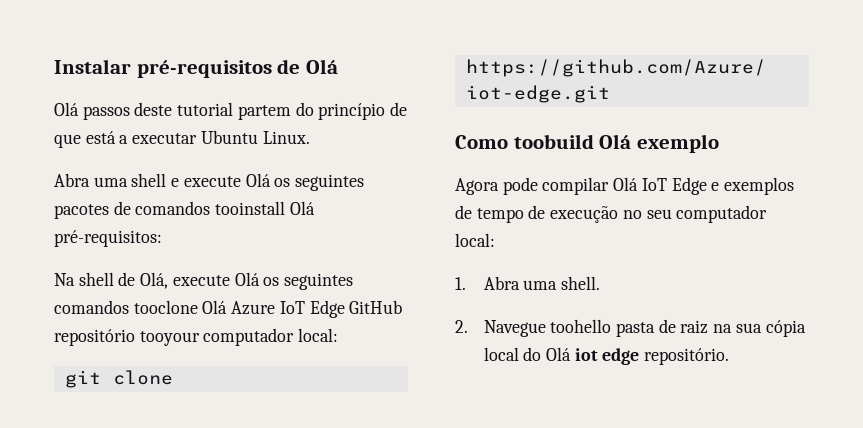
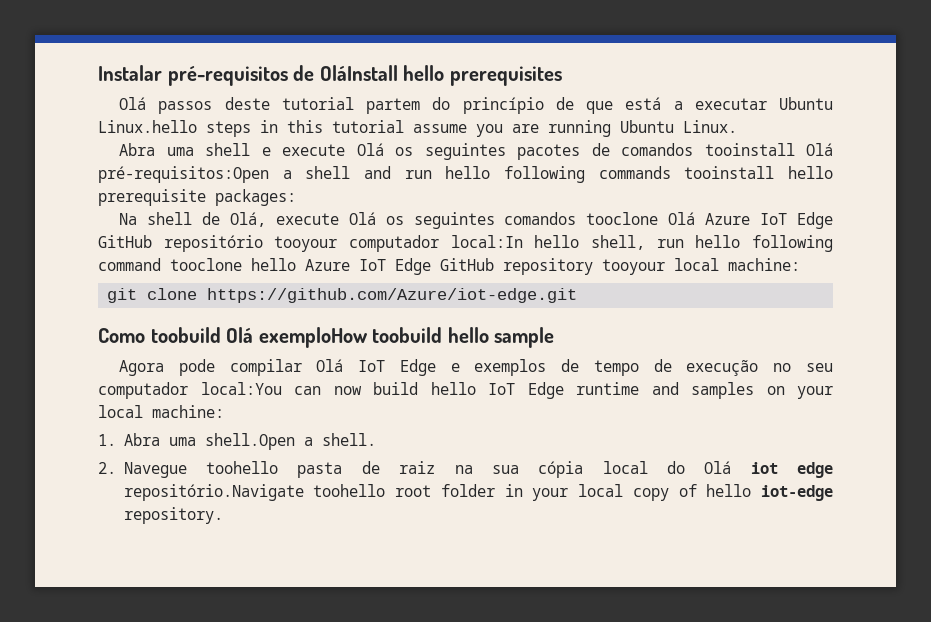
[305,59,338,74] Olá -> [319,65,562,86] OláInstall hello prerequisites
(258, 137) none -> [98,120,674,137] Linux.hello steps in this tutorial assume you are running Ubuntu
[54,230,162,247] pré-requisitos: -> [98,166,833,183] [98,189,296,206] pré-requisitos:Open a shell and run hello following commands tooinstall hello prerequisite packages:
[298,328,339,342] local: -> [450,235,833,252] [98,258,800,275] local:In hello shell, run hello following command tooclone hello Azure IoT Edge GitHub repository tooyour local machine:
[636,134,719,153] exemplo -> [258,327,555,348] exemploHow toobuild hello sample
[455,233,495,247] local: -> [200,382,833,399] [98,405,224,418] local:You can now build hello IoT Edge runtime and samples on your local machine:
(558, 285) none -> [204,433,313,450] shell.Open a
[644,348,730,365] repositório. -> [123,484,834,501] [123,507,223,524] repositório.Navigate toohello root folder in your local copy of hello iot-edge repository.

